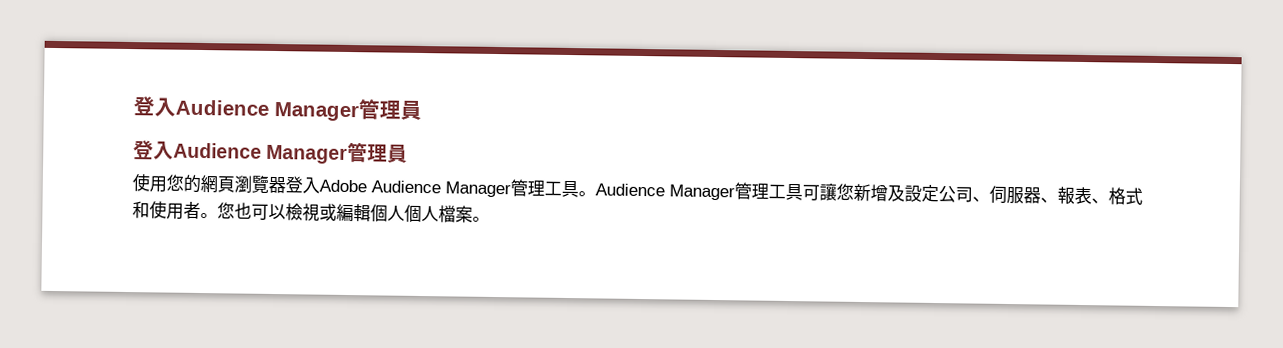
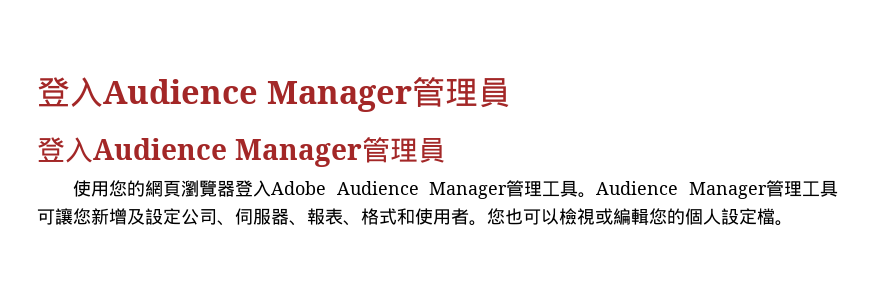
[370,204,473,223] 個人個人檔案 -> [649,208,775,225] 您的個人設定檔

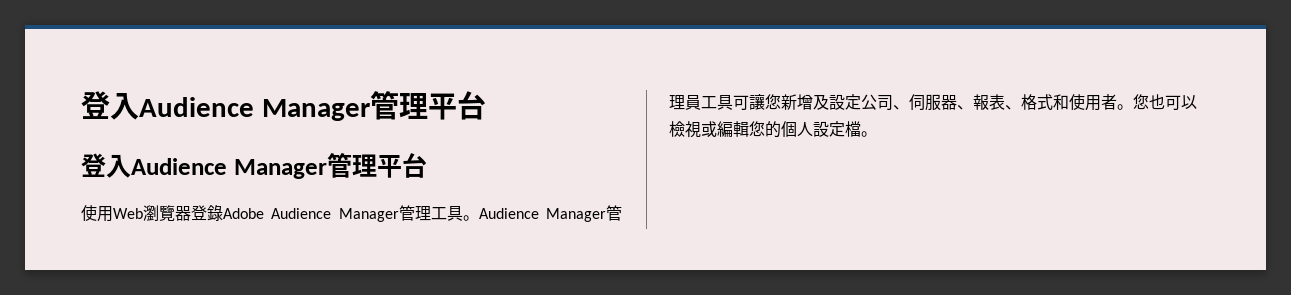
[37,77,511,112] [37,137,446,167] [73,180,182,197] 登入Audience Manager管理員 // 登入Audience Manager管理員 // 使用您的網頁 -> [81,91,486,121] [81,153,427,179] [81,205,143,222] 登入Audience Manager管理平台 // 登入Audience Manager管理平台 // 使用Web
[253,180,272,197] 入 -> [207,205,223,221] 錄
(802, 189) none -> [685,95,701,110] 員

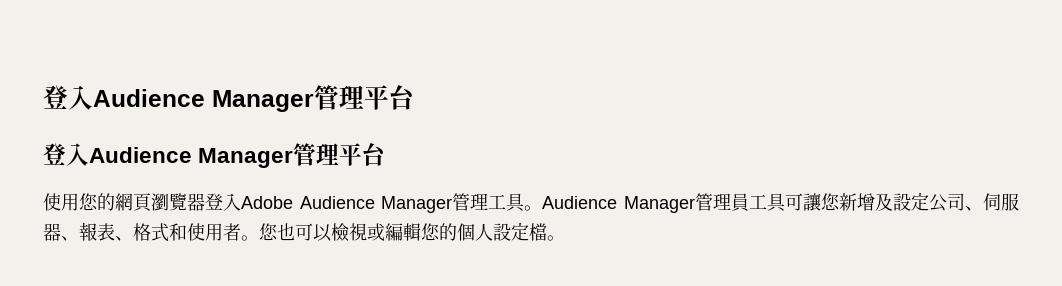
[113,208,143,219] Web -> [79,193,152,212] 您的網頁
[207,205,223,221] 錄 -> [223,193,241,211] 入

